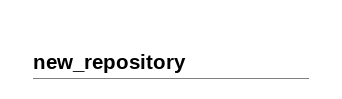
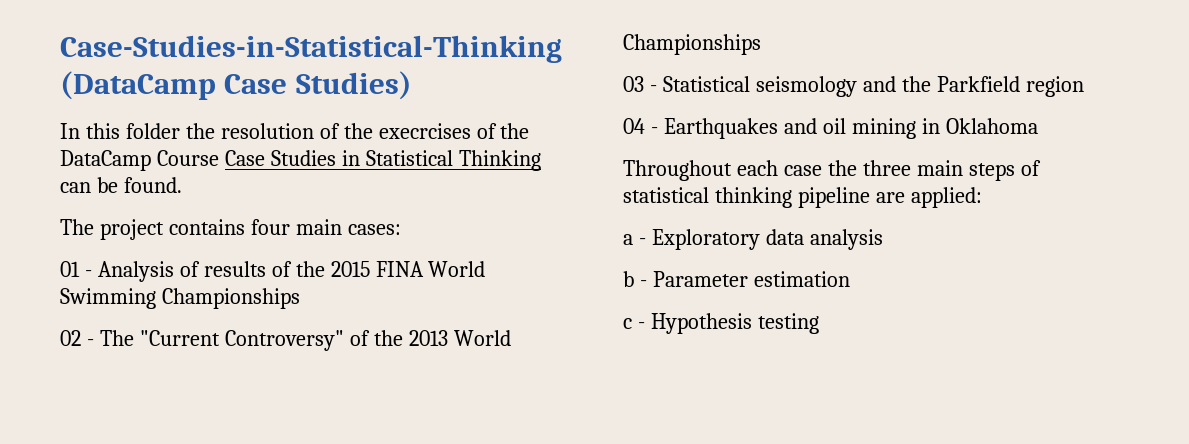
[33,54,186,73] new_repository -> [60,35,562,63] [60,71,412,100] [60,123,530,139] [60,150,541,171] [60,177,182,193] [60,219,401,240] [60,261,486,282] [60,288,300,309] [60,330,511,351] [623,34,761,55] [623,76,1084,97] [623,118,1038,139] [623,160,1041,181] [623,187,982,208] [623,229,883,250] [623,271,850,287] [623,313,819,334] Case-Studies-in-Statistical-Thinking (DataCamp Case Studies) // In this folder the resolution of the execrcises of the DataCamp Course Case Studies in Statistical Thinking can be found. // The project contains four main cases: // 01 - Analysis of results of the 2015 FINA World Swimming Championships // 02 - The "Current Controversy" of the 2013 World Championships // 03 - Statistical seismology and the Parkfield region // 04 - Earthquakes and oil mining in Oklahoma // Throughout each case the three main steps of statistical thinking pipeline are applied: // a - Exploratory data analysis // b - Parameter estimation // c - Hypothesis testing

